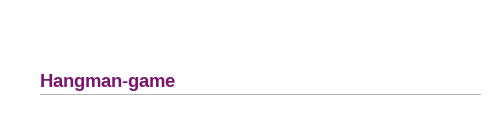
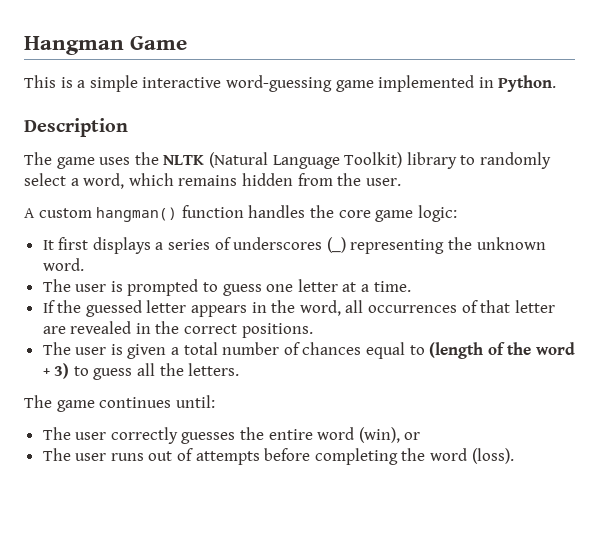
[40,74,175,91] Hangman-game -> [24,36,188,55] [24,75,557,92] [24,118,128,137] [24,152,551,169] [24,173,401,189] [24,205,457,222] [42,237,546,254] [42,258,84,271] [42,279,411,296] [42,300,555,317] [42,321,313,338] [42,342,575,359] [42,363,240,380] [24,395,215,412] [42,427,421,444] [42,448,514,465] Hangman Game // This is a simple interactive word-guessing game implemented in Python. // Description // The game uses the NLTK (Natural Language Toolkit) library to randomly select a word, which remains hidden from the user. // A custom hangman() function handles the core game logic: // It first displays a series of underscores (_) representing the unknown word. // The user is prompted to guess one letter at a time. // If the guessed letter appears in the word, all occurrences of that letter are revealed in the correct positions. // The user is given a total number of chances equal to (length of the word + 3) to guess all the letters. // The game continues until: // The user correctly guesses the entire word (win), or // The user runs out of attempts before completing the word (loss).

